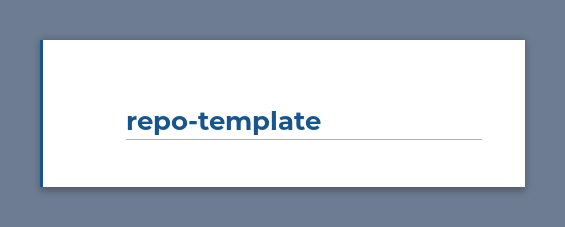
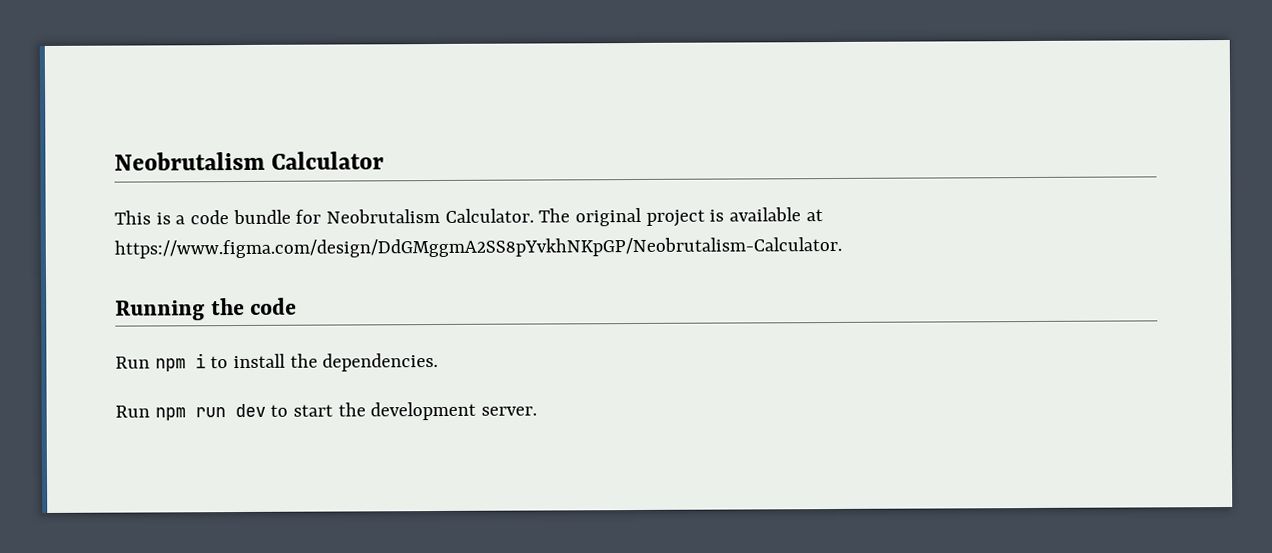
[126,111,321,135] repo-template -> [114,151,385,171] [114,207,823,227] [114,236,842,259] [115,297,298,321] [115,353,439,372] [115,401,538,421] Neobrutalism Calculator // This is a code bundle for Neobrutalism Calculator. The original project is available at https://www.figma.com/design/DdGMggmA2SS8pYvkhNKpGP/Neobrutalism-Calculator. // Running the code // Run npm i to install the dependencies. // Run npm run dev to start the development server.

